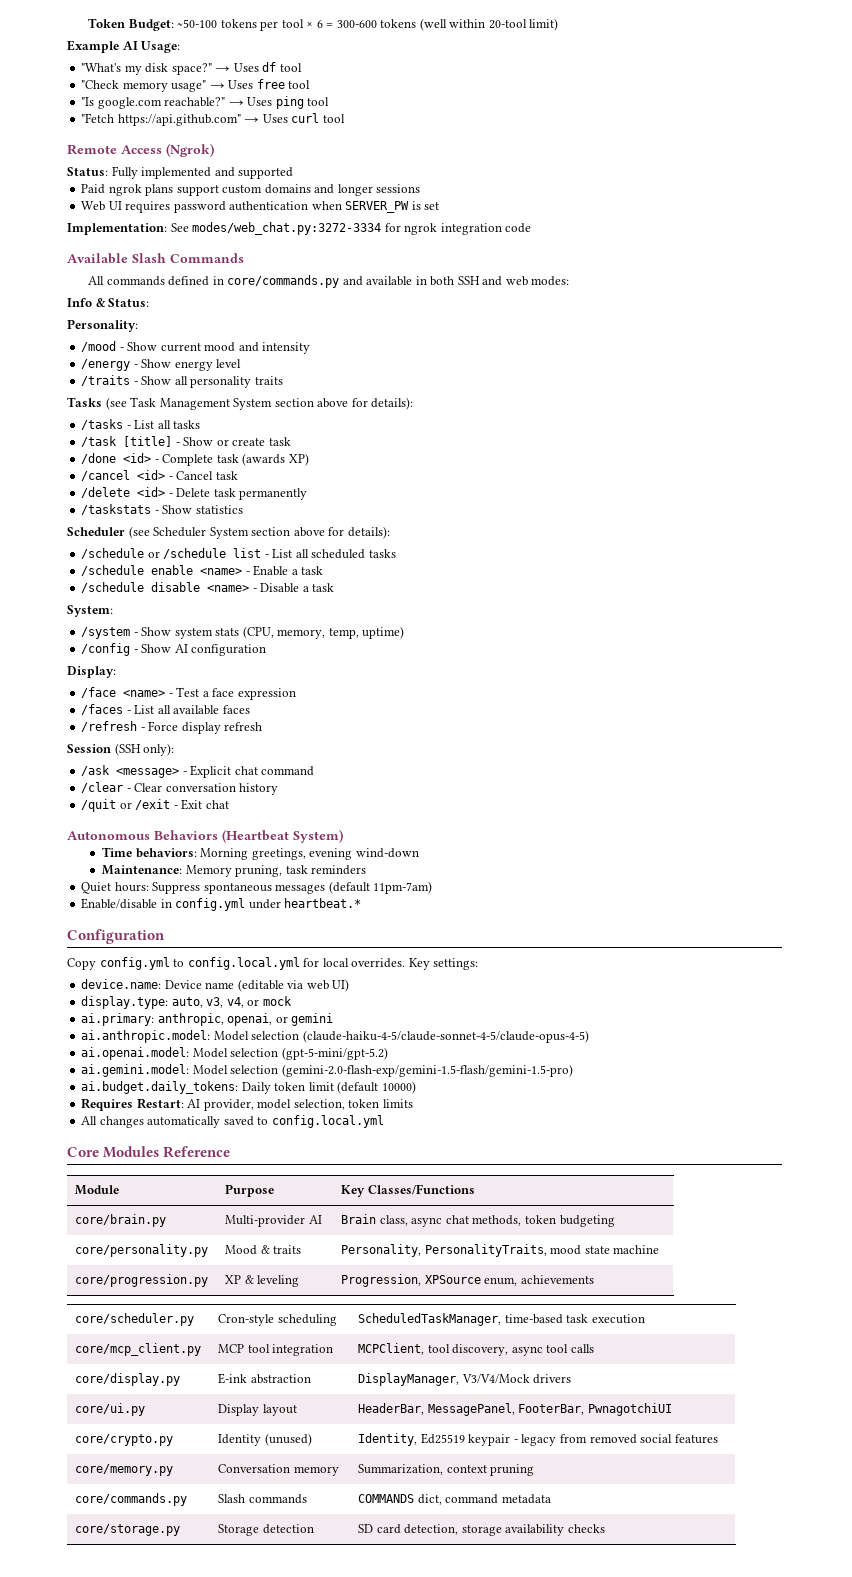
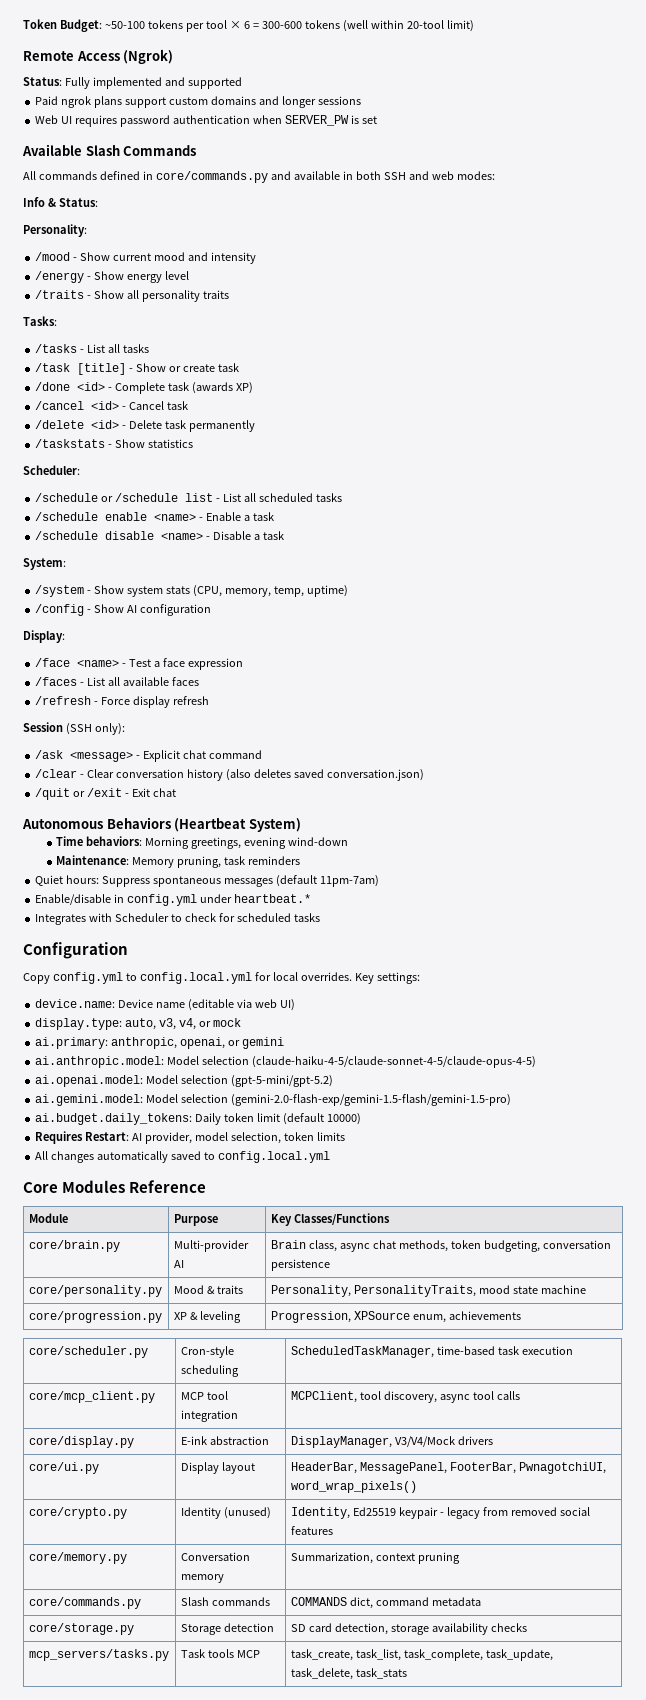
[67,40,181,53] [81,62,302,75] [81,79,311,92] [81,96,330,109] [81,113,345,126] // Example AI Usage: // "What's my disk space?" → Uses df tool // "Check memory usage" → Uses free tool // "Is google.com reachable?" → Uses ping tool // "Fetch https://api.github.com" → Uses curl tool -> (474, 26) none
[67,222,532,235] // Implementation: See modes/web_chat.py:3272-3334 for ngrok integration code -> (377, 120) none
[67,397,414,410] Tasks (see Task Management System section above for details): -> [23,316,57,326] Tasks:
[67,526,390,539] Scheduler (see Scheduler System section above for details): -> [23,465,80,475] Scheduler:
(279, 789) none -> [225,769,424,781] (also deletes saved conversation.json)
(362, 903) none -> [35,913,320,925] // Integrates with Scheduler to check for scheduled tasks
[559,1215,615,1227] budgeting -> [483,1240,611,1252] [270,1259,330,1271] budgeting, conversation persistence
[587,1403,672,1416] PwnagotchiUI -> [518,1462,606,1474] [290,1481,417,1493] PwnagotchiUI, word_wrap_pixels()
(606, 1528) none -> [28,1649,169,1661] [180,1649,260,1658] [290,1649,553,1661] [290,1668,407,1680] // mcp_servers/tasks.py | Task tools MCP | task_create, task_list, task_complete, task_update, task_delete, task_stats

